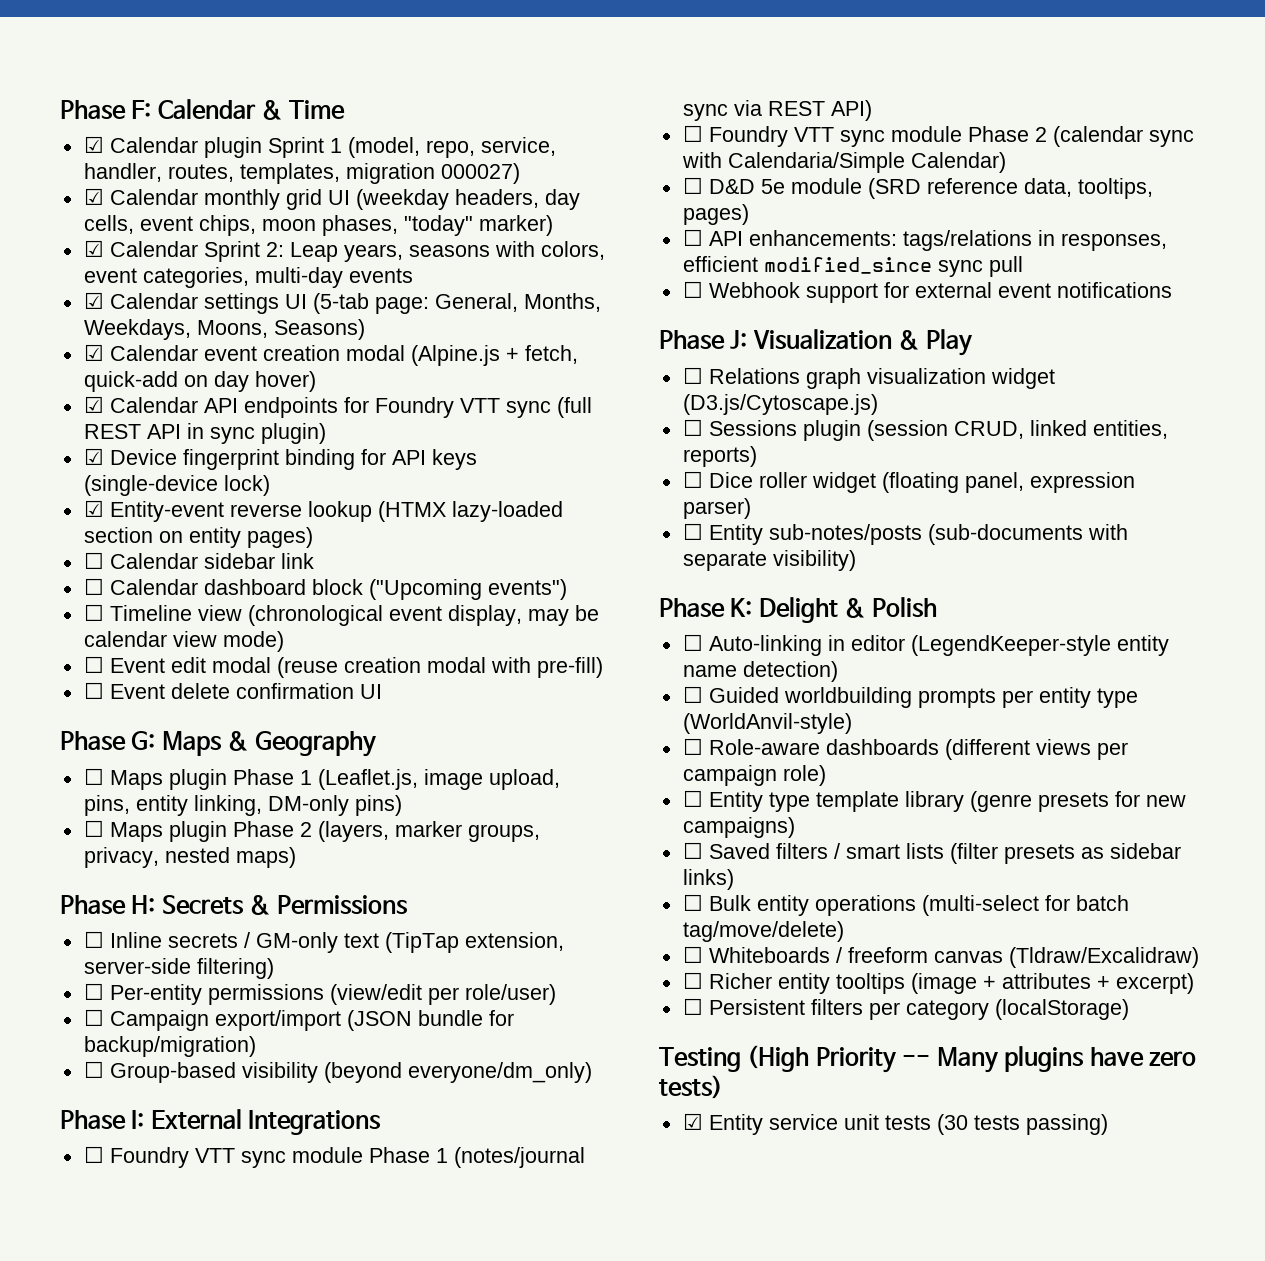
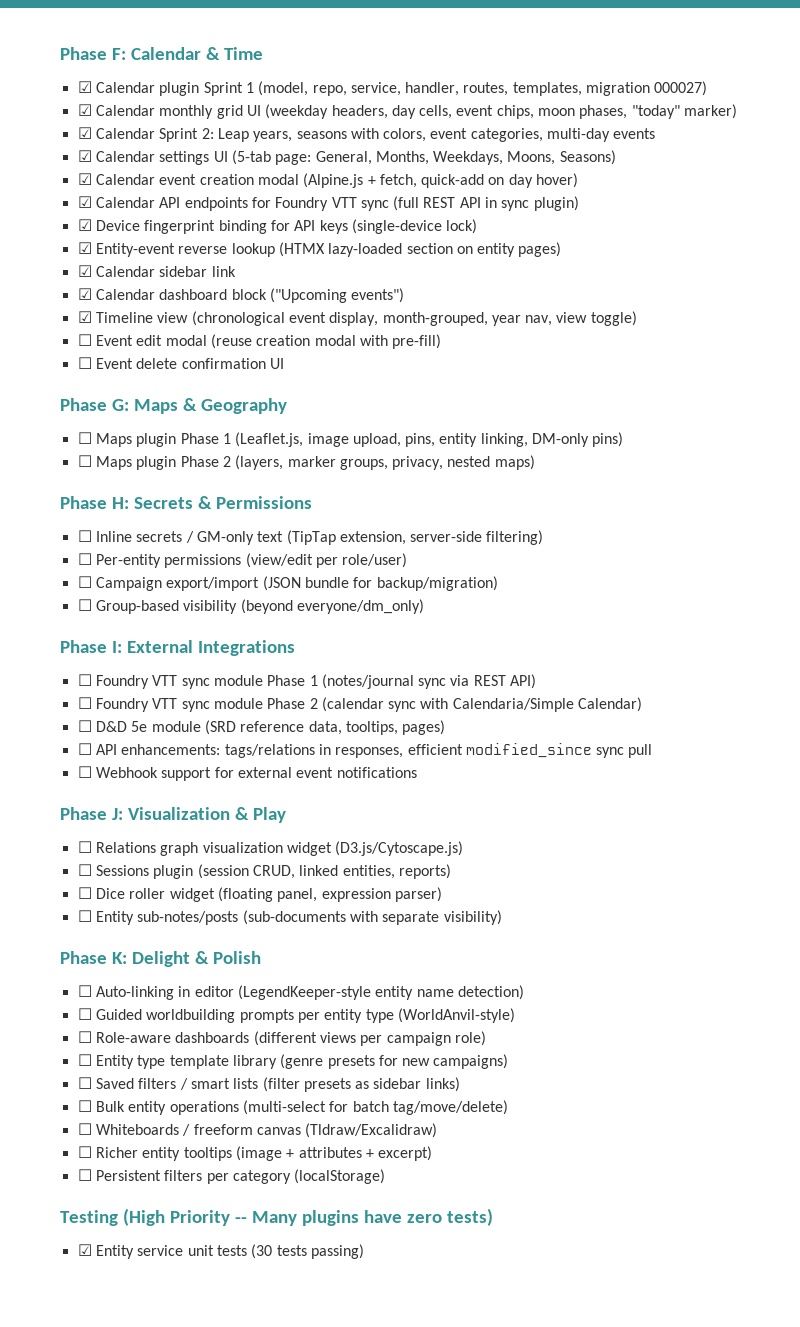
[83,552,104,569] ☐ -> [77,265,92,277] ☑
[83,578,104,595] ☐ -> [77,288,92,300] ☑
[83,604,104,621] ☐ -> [77,311,92,323] ☑
[527,605,599,626] [83,631,284,652] may be calendar view mode) -> [382,311,637,326] month-grouped, year nav, view toggle)

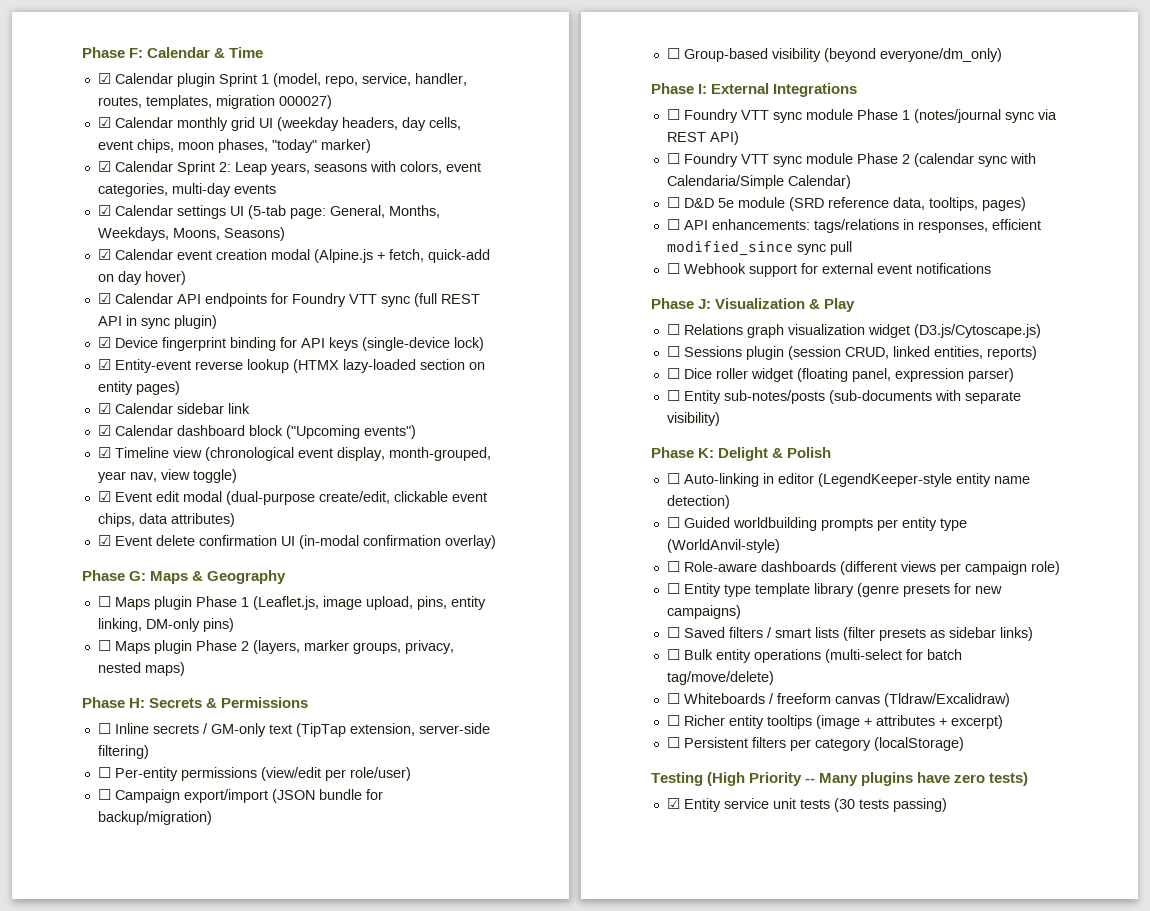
[77,334,92,346] ☐ -> [97,491,111,502] ☑
[210,334,442,349] [77,357,92,369] (reuse creation modal with pre-fill) // ☐ -> [225,491,487,505] [97,513,235,527] [97,535,111,546] (dual-purpose create/edit, clickable event chips, data attributes) // ☑
(284, 363) none -> [298,535,496,549] (in-modal confirmation overlay)

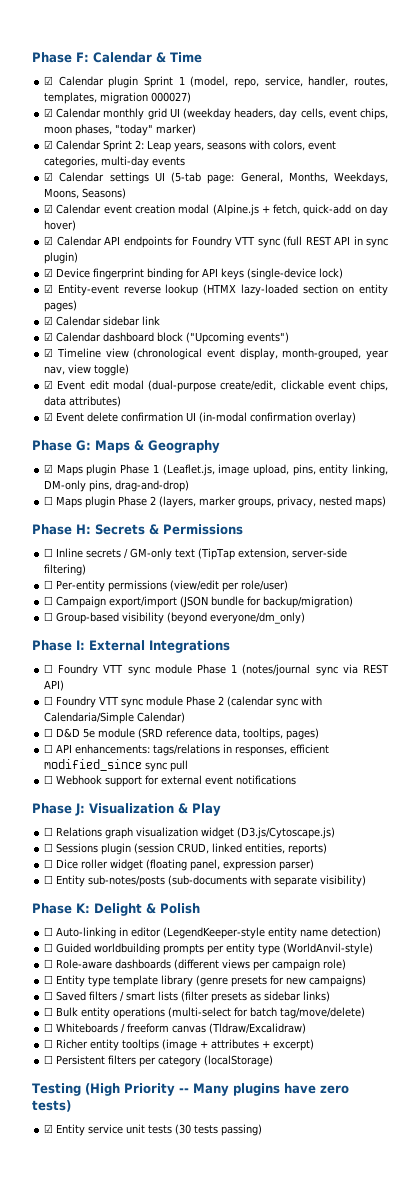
[97,596,111,607] ☐ -> [44,464,54,473] ☑
[202,618,234,632] pins) -> [89,480,190,492] pins, drag-and-drop)

